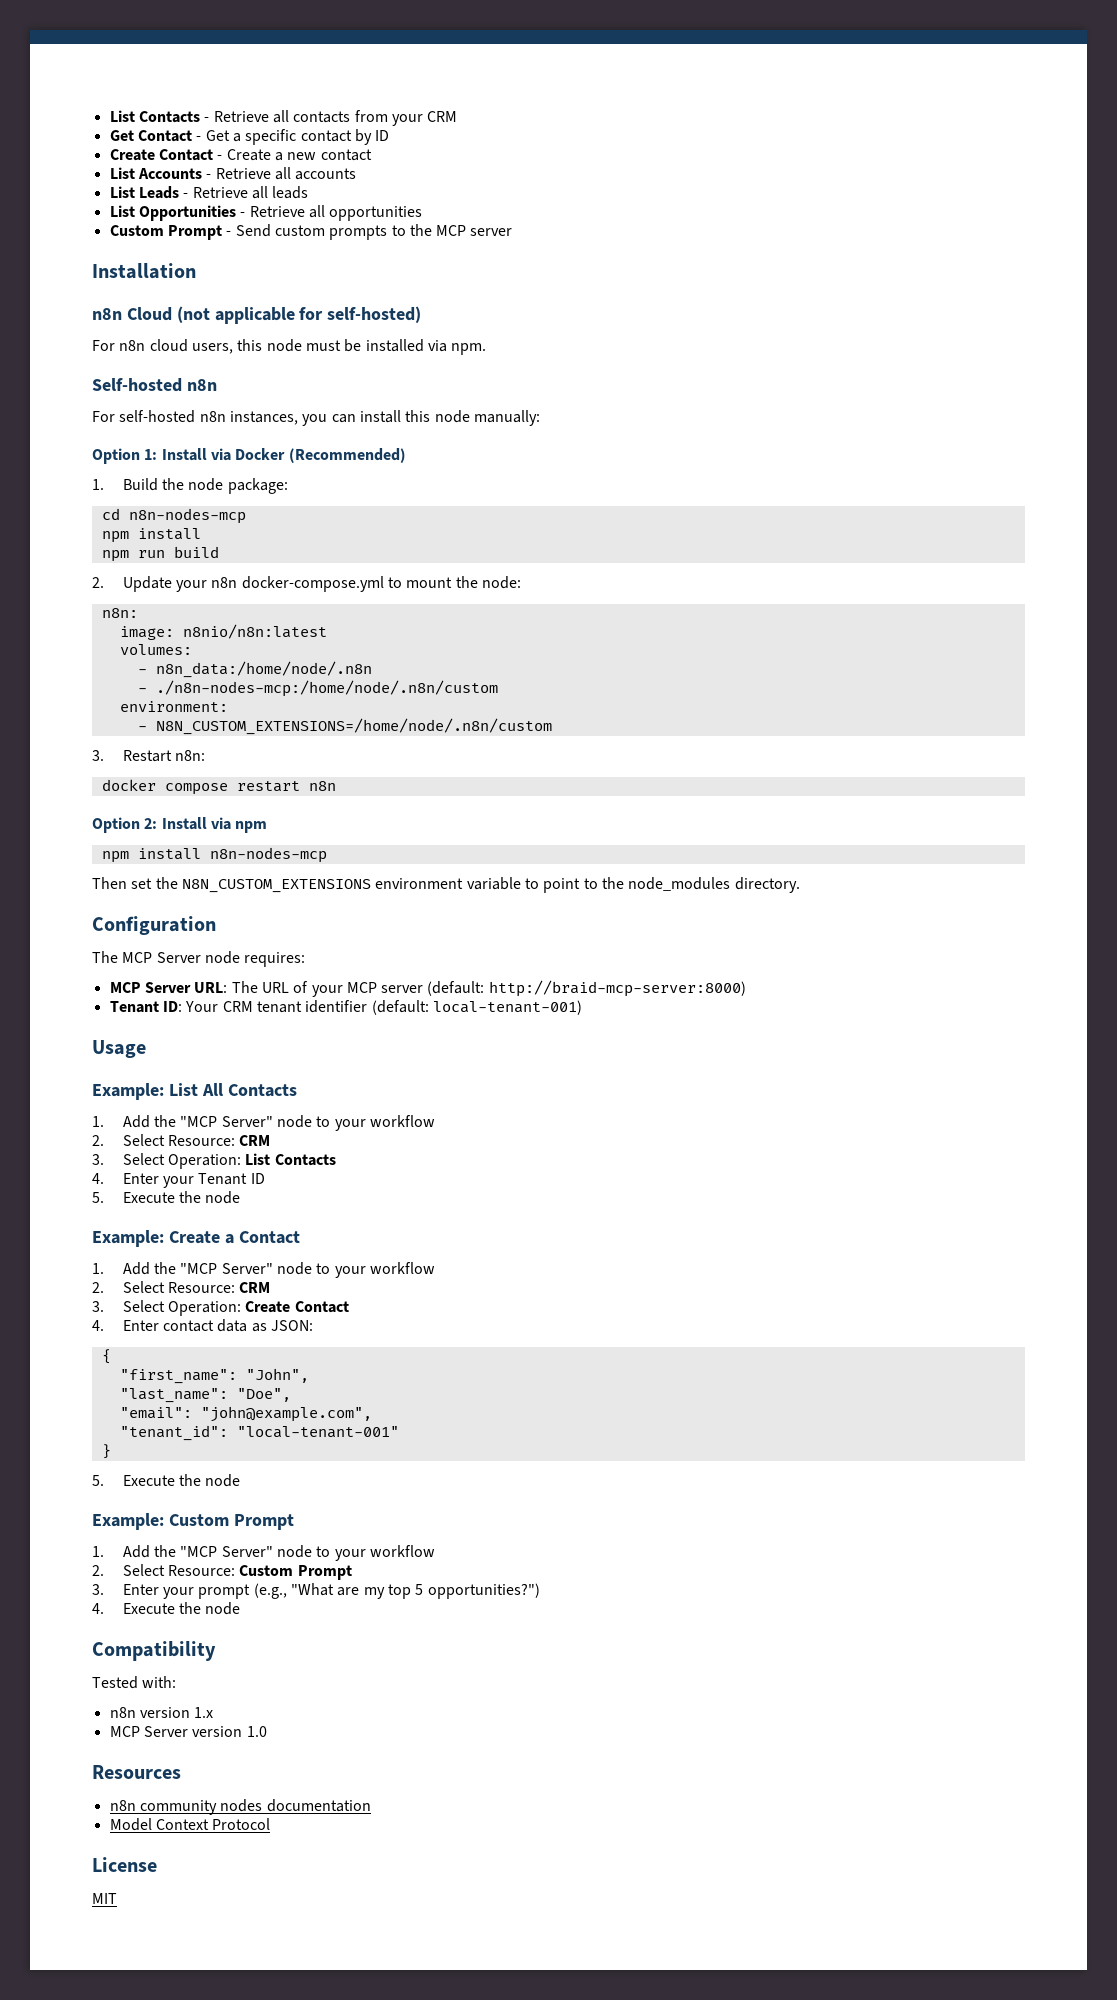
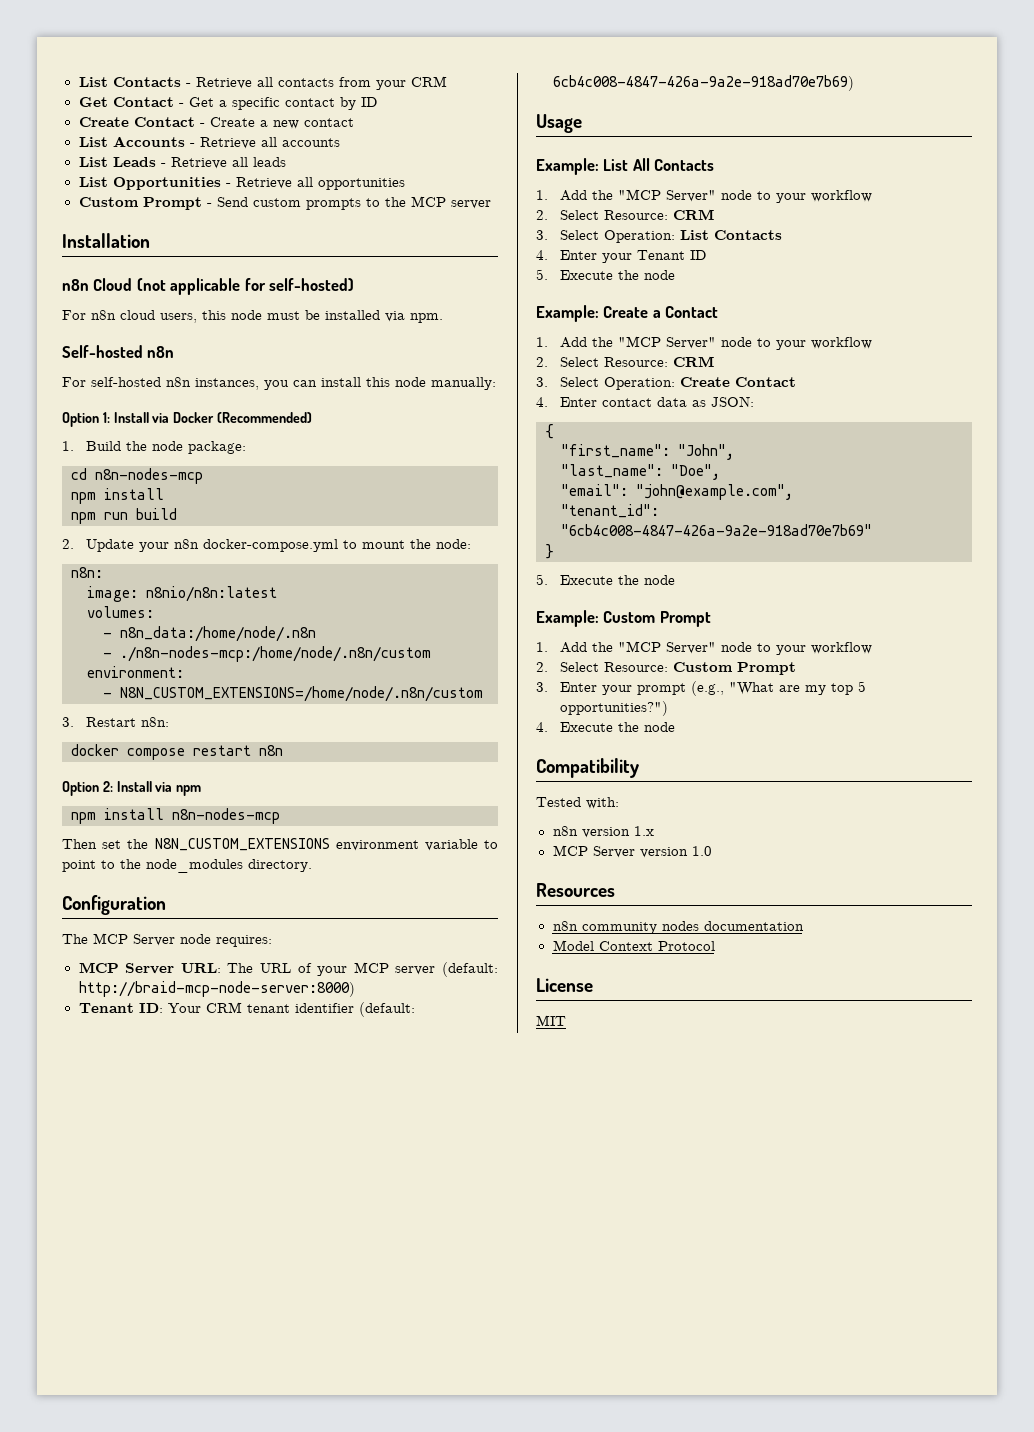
[488,980,746,997] http://braid-mcp-server:8000) -> [78,981,355,997] http://braid-mcp-node-server:8000)
[432,1000,582,1015] local-tenant-001) -> [552,75,854,91] 6cb4c008-4847-426a-9a2e-918ad70e7b69)
[236,1426,399,1438] "local-tenant-001" -> [561,524,872,536] "6cb4c008-4847-426a-9a2e-918ad70e7b69"

